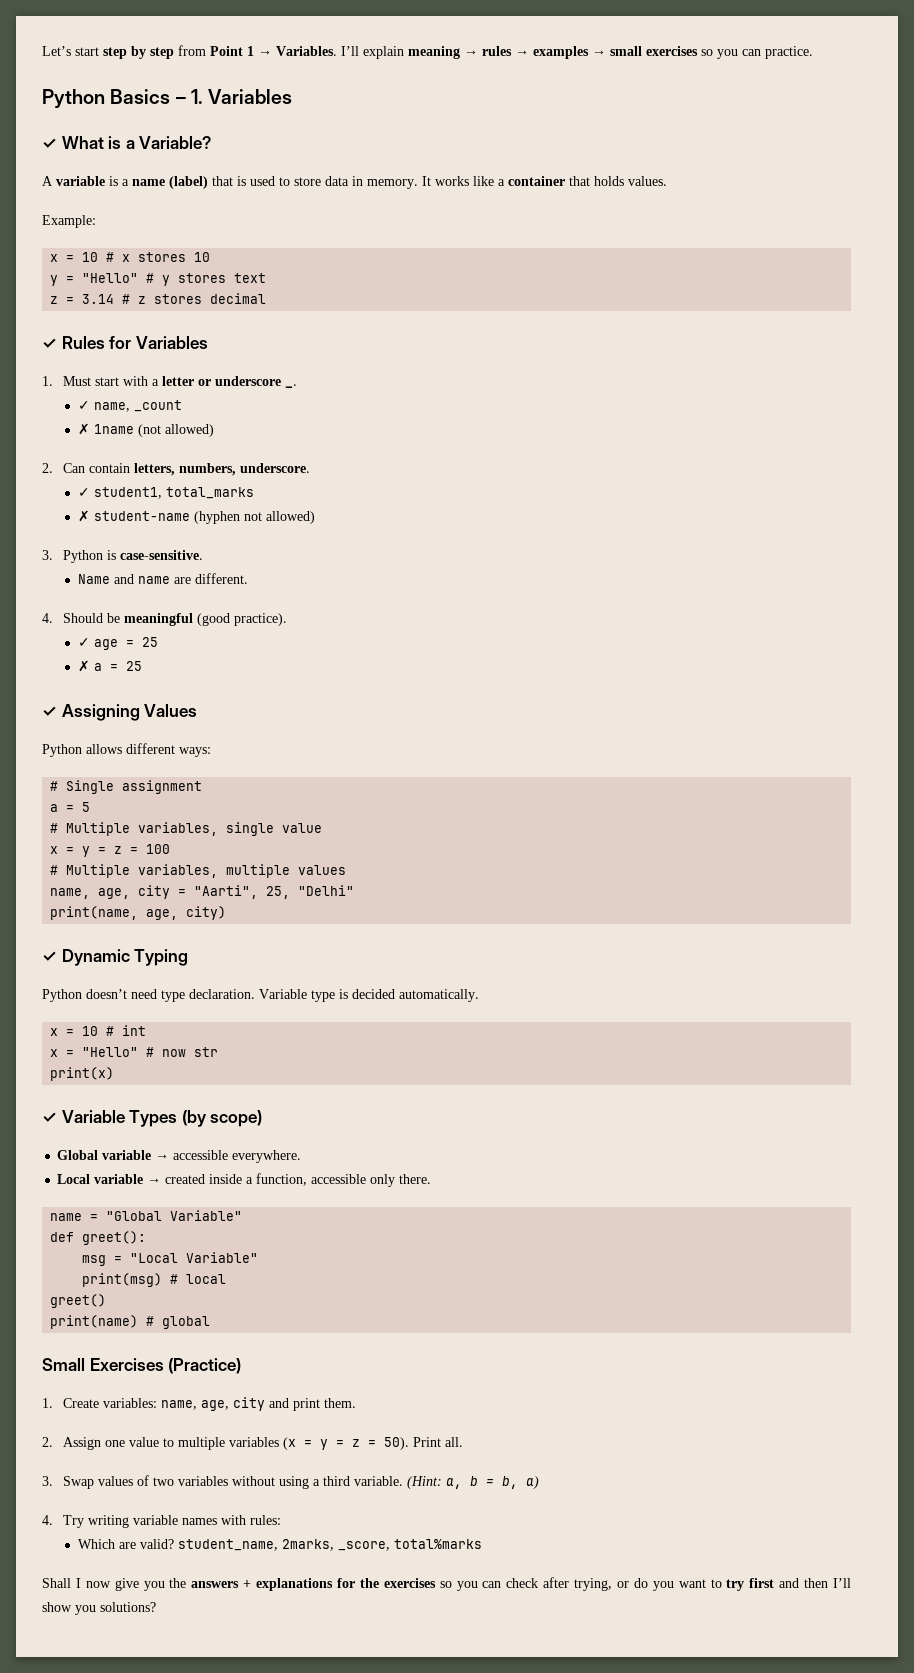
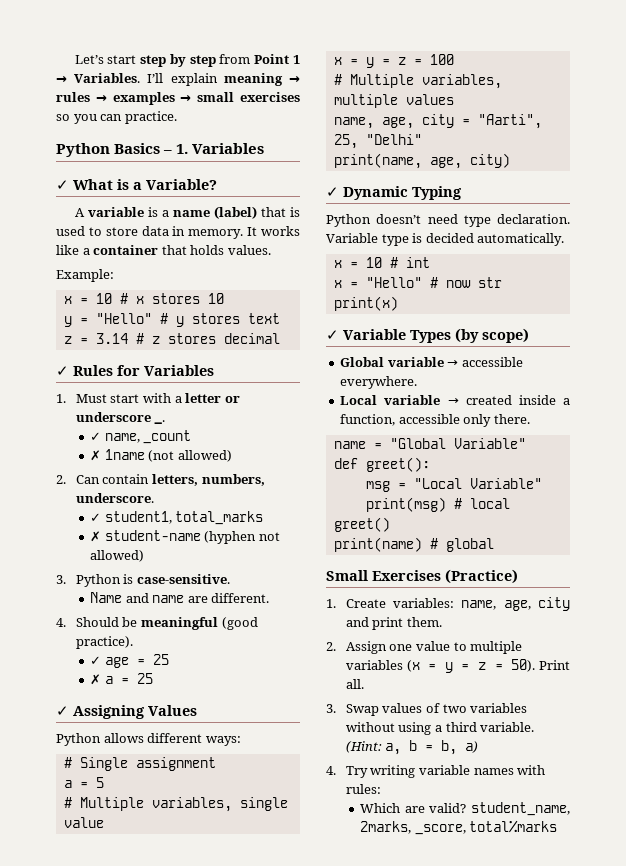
[42,1577,852,1591] [42,1602,156,1615] // Shall I now give you the answers + explanations for the exercises so you can check after trying, or do you want to try first and then I’ll show you solutions? -> (558, 826) none

